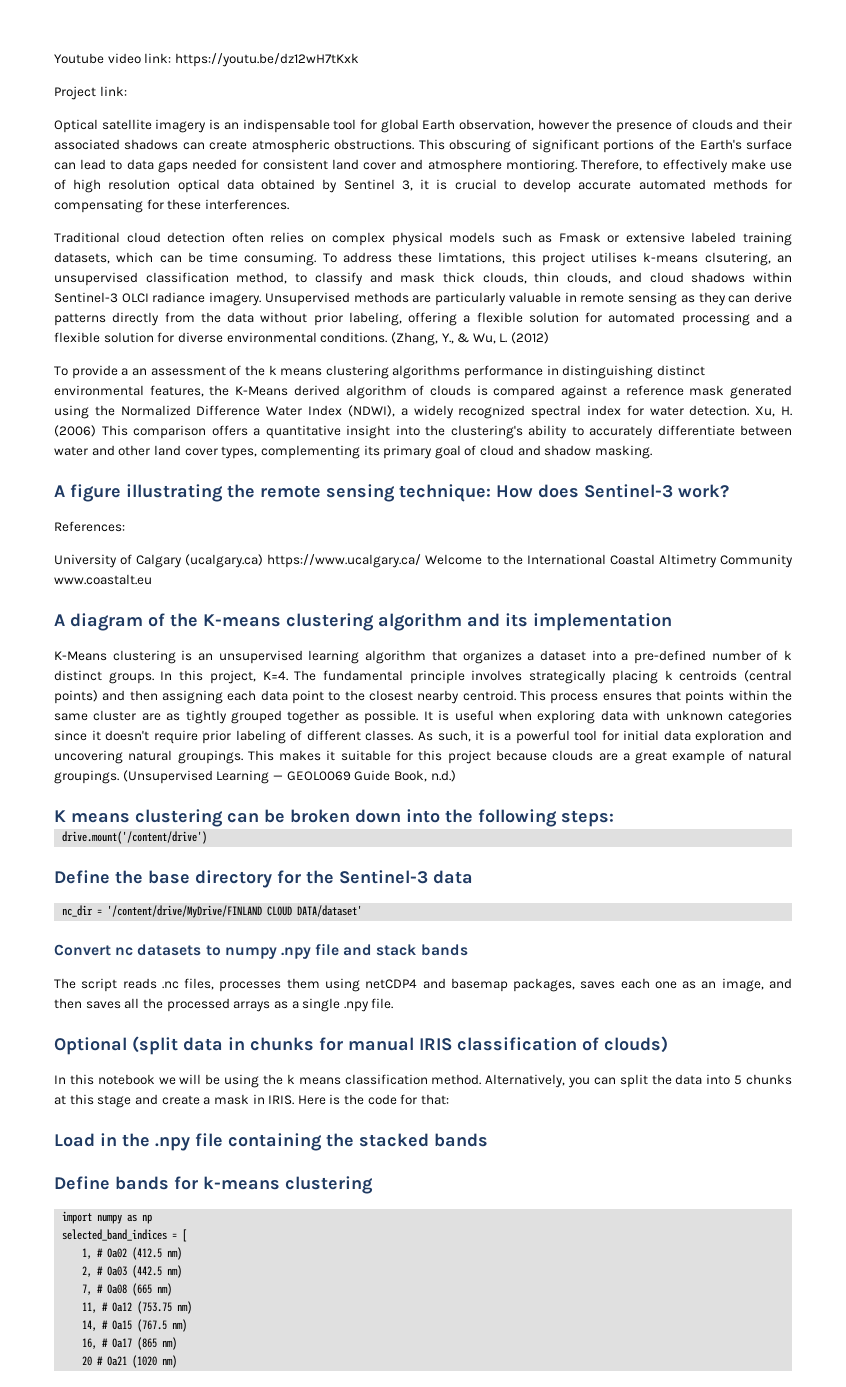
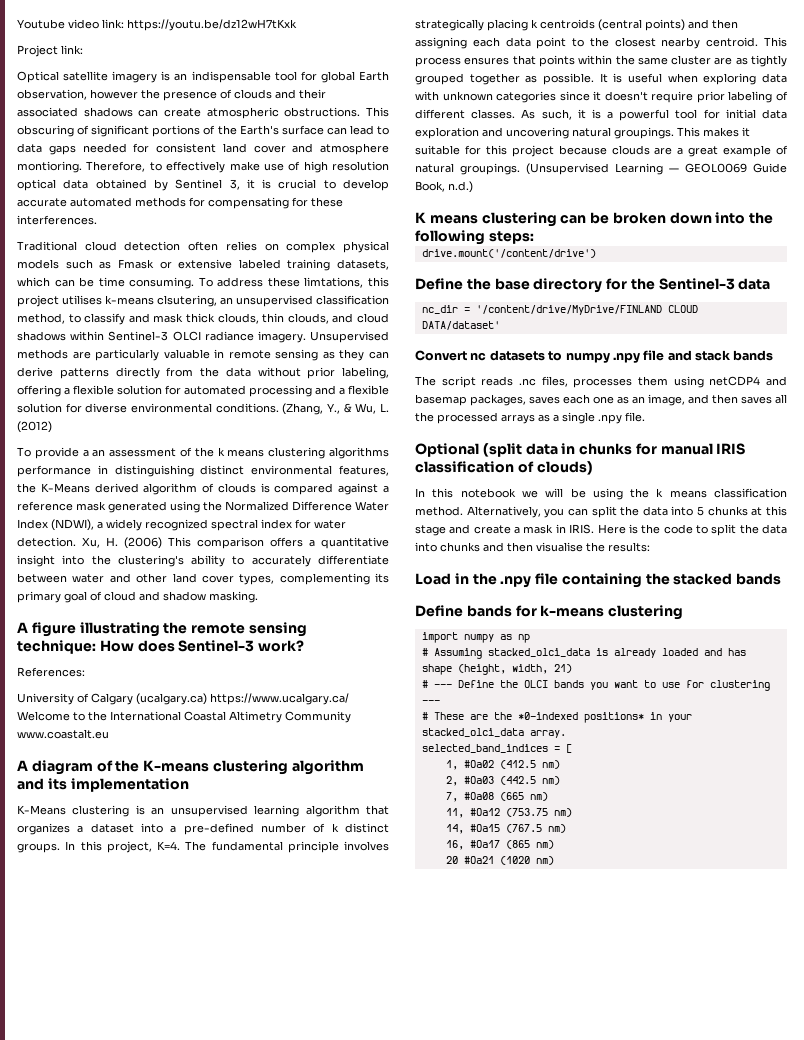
[400,1094,450,1105] for that: -> [695,524,787,536] [415,542,650,552] to split the data into chunks and then visualise the results:
(153, 1219) none -> [421,648,746,659] [421,664,572,675] [421,680,770,691] [421,700,440,704] [421,712,692,723] [421,728,566,738] // # Assuming stacked_olci_data is already loaded and has shape (height, width, 21) // # --- Define the OLCI bands you want to use for clustering --- // # These are the *0-indexed positions* in your stacked_olci_data array.
[97,1248,128,1258] # Oa02 -> [463,760,494,768] #Oa02
[97,1266,128,1276] # Oa03 -> [463,776,494,784] #Oa03
[97,1284,128,1294] # Oa08 -> [463,792,494,800] #Oa08
[102,1302,133,1312] # Oa12 -> [469,808,500,816] #Oa12
[102,1320,133,1330] # Oa15 -> [469,824,500,832] #Oa15
[102,1338,133,1348] # Oa17 -> [469,840,500,848] #Oa17
[97,1356,128,1366] # Oa21 -> [463,856,494,864] #Oa21

